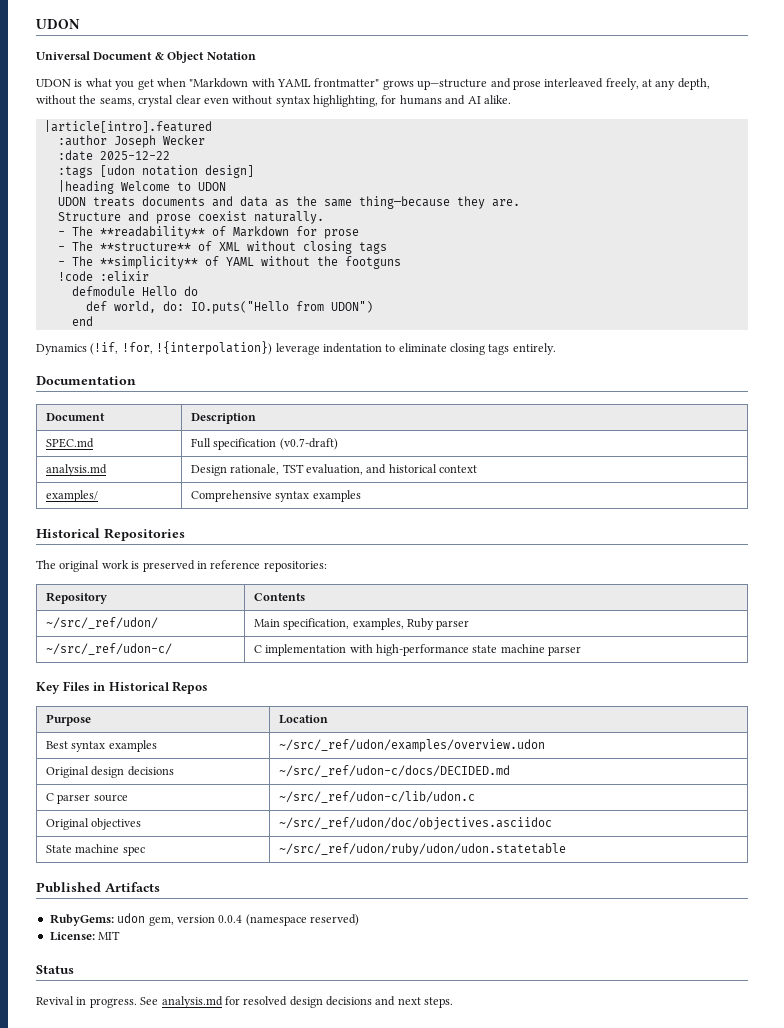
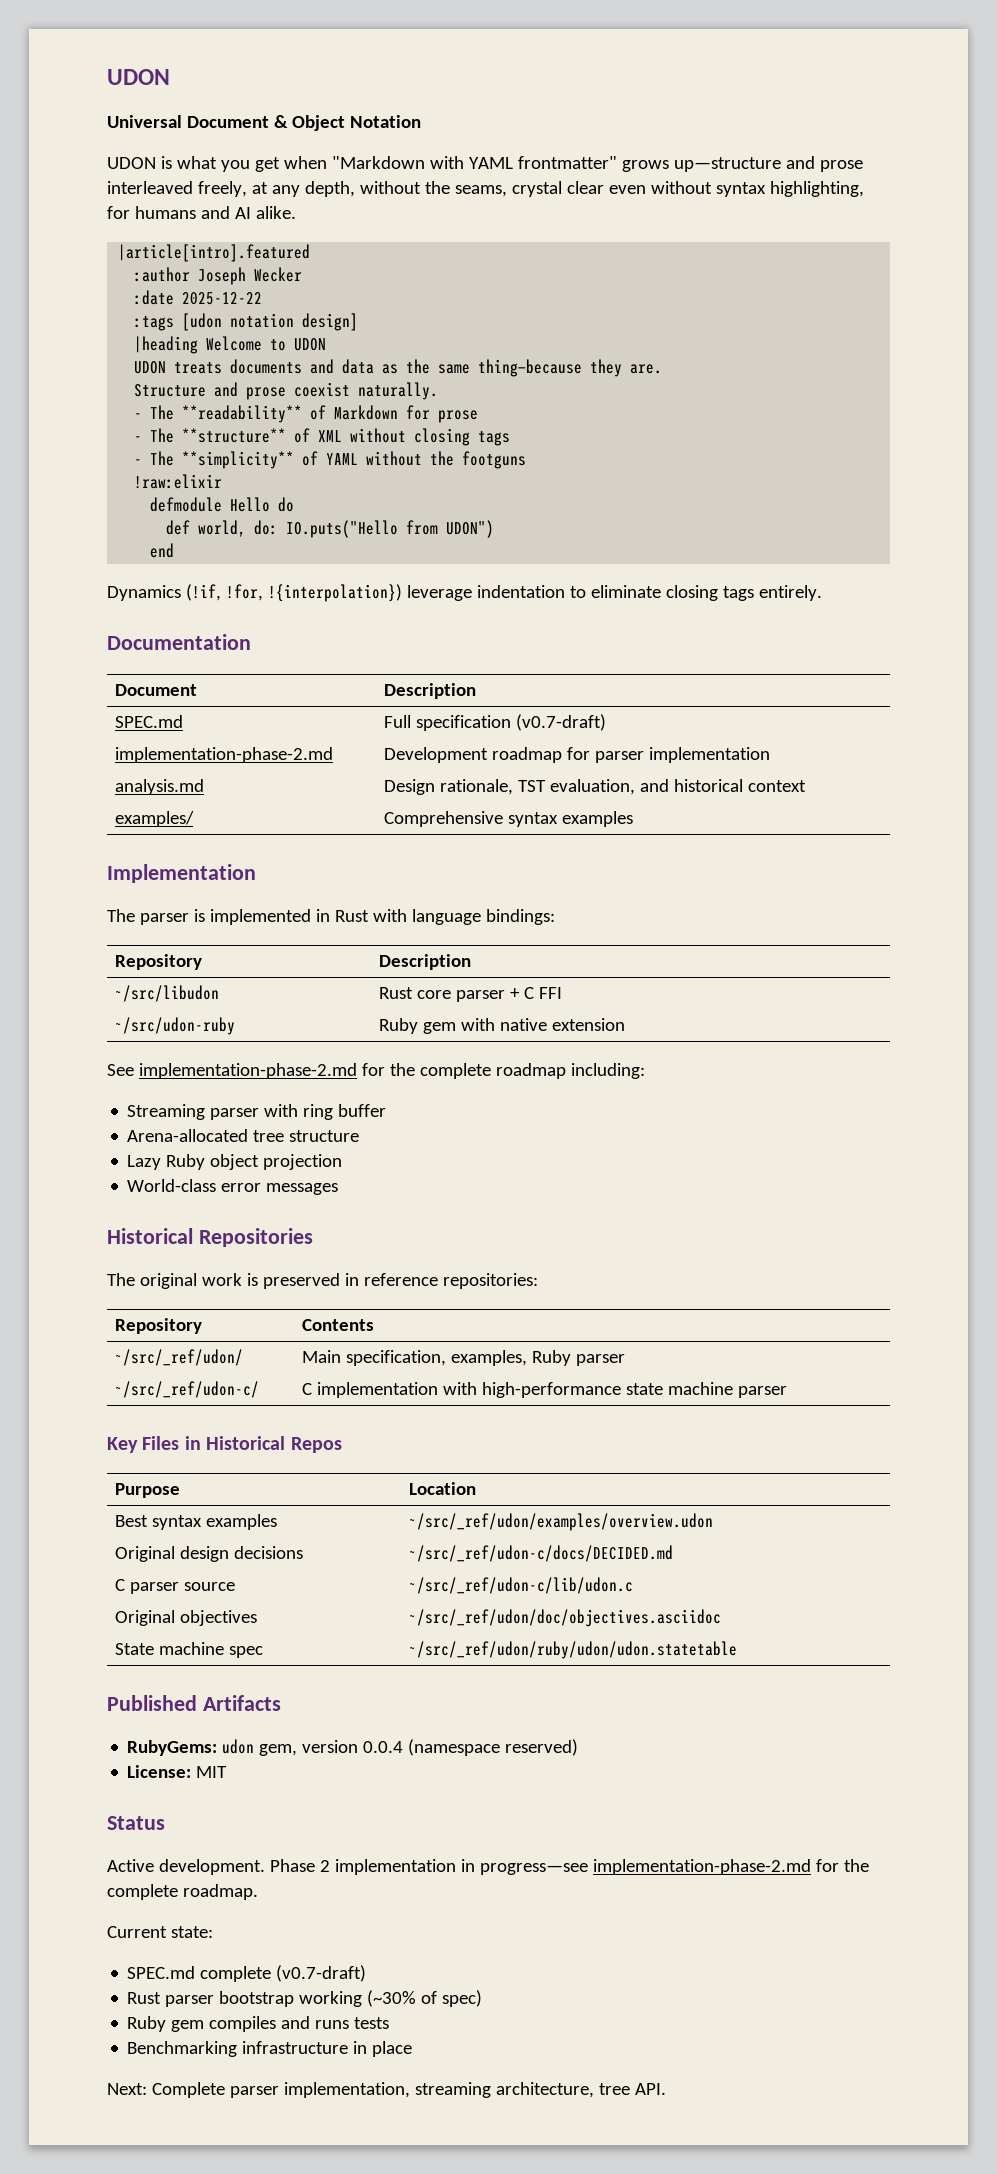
[57,271,149,281] !code :elixir -> [134,474,223,489] !raw:elixir
(338, 444) none -> [115,747,334,763] [384,747,771,763] // implementation-phase-2.md | Development roadmap for parser implementation
(361, 496) none -> [107,864,256,883] [107,909,555,925] [115,954,203,970] [379,954,472,970] [115,985,220,1002] [379,987,563,1002] [115,1017,236,1035] [379,1018,626,1034] [107,1063,645,1079] [127,1104,387,1120] [127,1129,360,1142] [127,1154,343,1170] [127,1179,339,1195] // Implementation // The parser is implemented in Rust with language bindings: // Repository | Description // ~/src/libudon | Rust core parser + C FFI // ~/src/udon-ruby | Ruby gem with native extension // See implementation-phase-2.md for the complete roadmap including: // Streaming parser with ring buffer // Arena-allocated tree structure // Lazy Ruby object projection // World-class error messages
[36,996,454,1008] Revival in progress. See analysis.md for resolved design decisions and next steps. -> [107,1859,869,1875] [107,1884,258,1900] [107,1926,213,1938] [127,1965,367,1982] [127,1990,483,2007] [127,2016,390,2032] [127,2041,413,2057] [107,2082,666,2098] Active development. Phase 2 implementation in progress—see implementation-phase-2.md for the complete roadmap. // Current state: // SPEC.md complete (v0.7-draft) // Rust parser bootstrap working (~30% of spec) // Ruby gem compiles and runs tests // Benchmarking infrastructure in place // Next: Complete parser implementation, streaming architecture, tree API.

